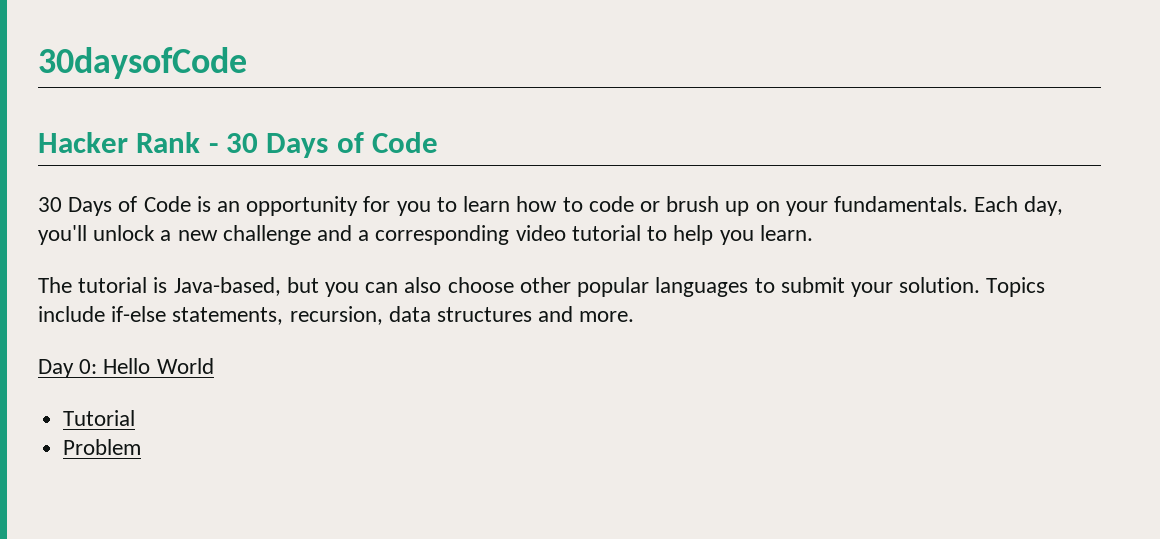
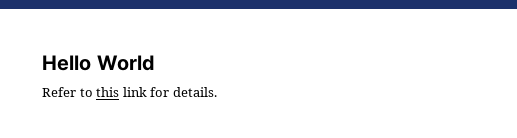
[38,47,247,79] [38,132,439,158] [38,196,1064,216] [38,225,813,245] [38,277,1046,297] [38,306,635,325] [38,358,214,378] [63,410,136,426] [63,439,142,455] 30daysofCode // Hacker Rank - 30 Days of Code // 30 Days of Code is an opportunity for you to learn how to code or brush up on your fundamentals. Each day, you'll unlock a new challenge and a corresponding video tutorial to help you learn. // The tutorial is Java-based, but you can also choose other popular languages to submit your solution. Topics include if-else statements, recursion, data structures and more. // Day 0: Hello World // Tutorial // Problem -> [42,55,155,71] [42,87,217,97] Hello World // Refer to this link for details.

